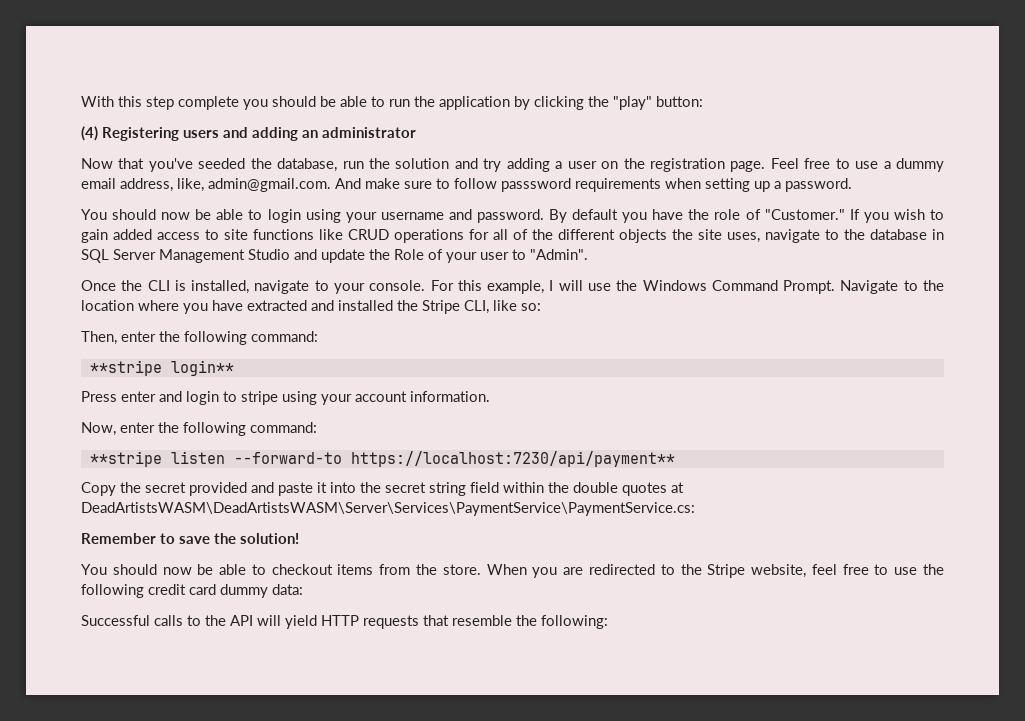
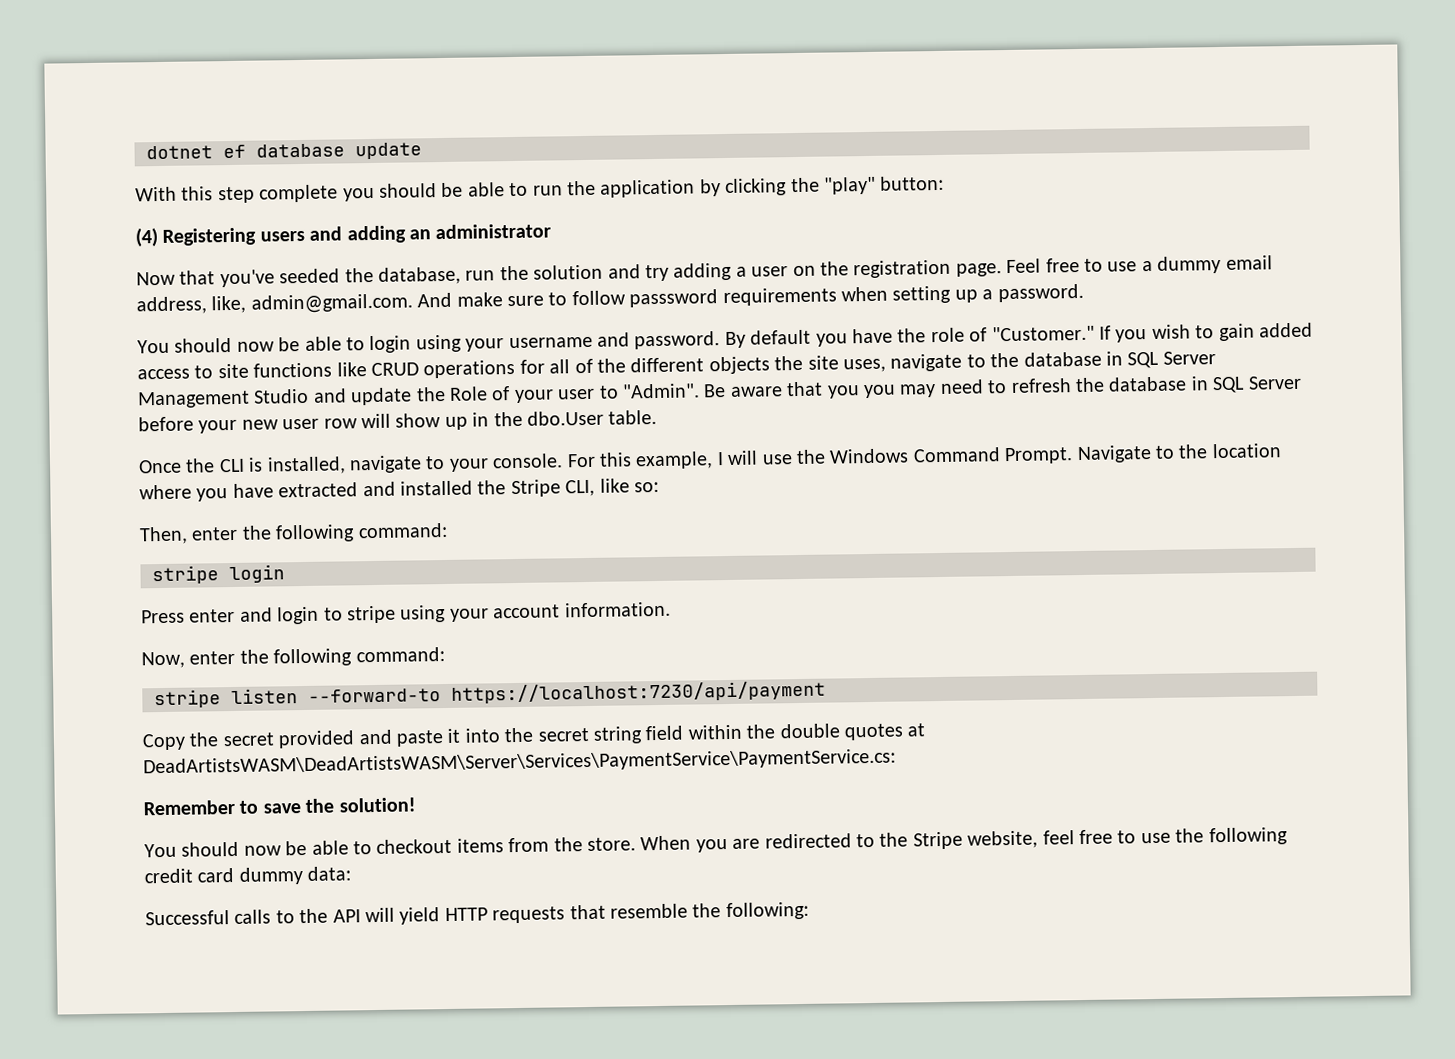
(81, 101) none -> [146,142,422,160] dotnet ef database update //
(588, 254) none -> [703,375,1302,399] [138,409,658,434] Be aware that you you may need to refresh the database in SQL Server before your new user row will show up in the dbo.User table.
[89,360,234,376] **stripe login** -> [152,564,285,585] stripe login
[89,451,162,467] **stripe -> [154,689,221,709] stripe
[350,451,675,467] https://localhost:7230/api/payment** -> [451,680,826,704] https://localhost:7230/api/payment

